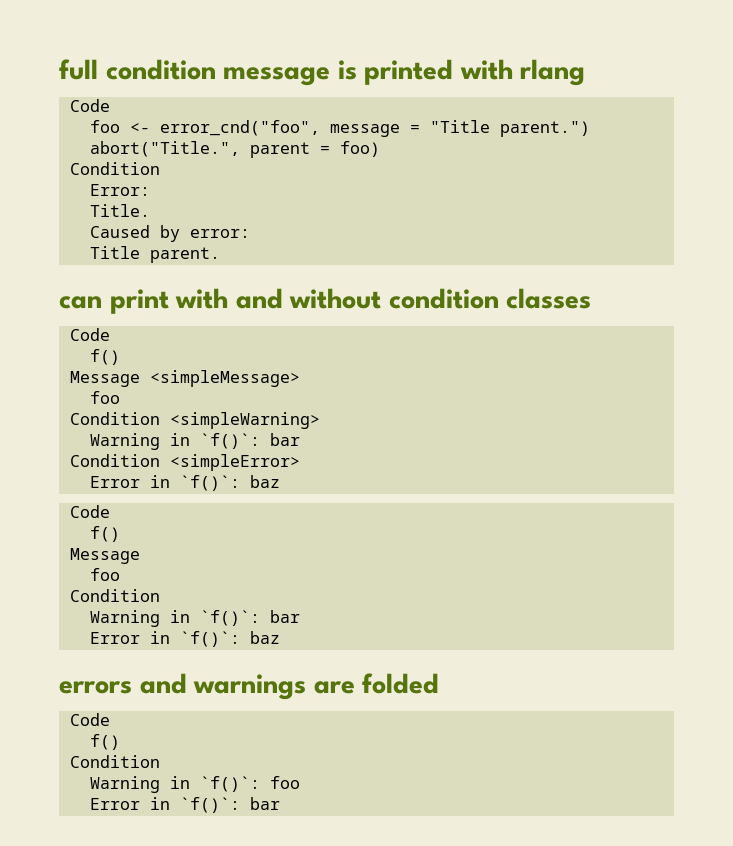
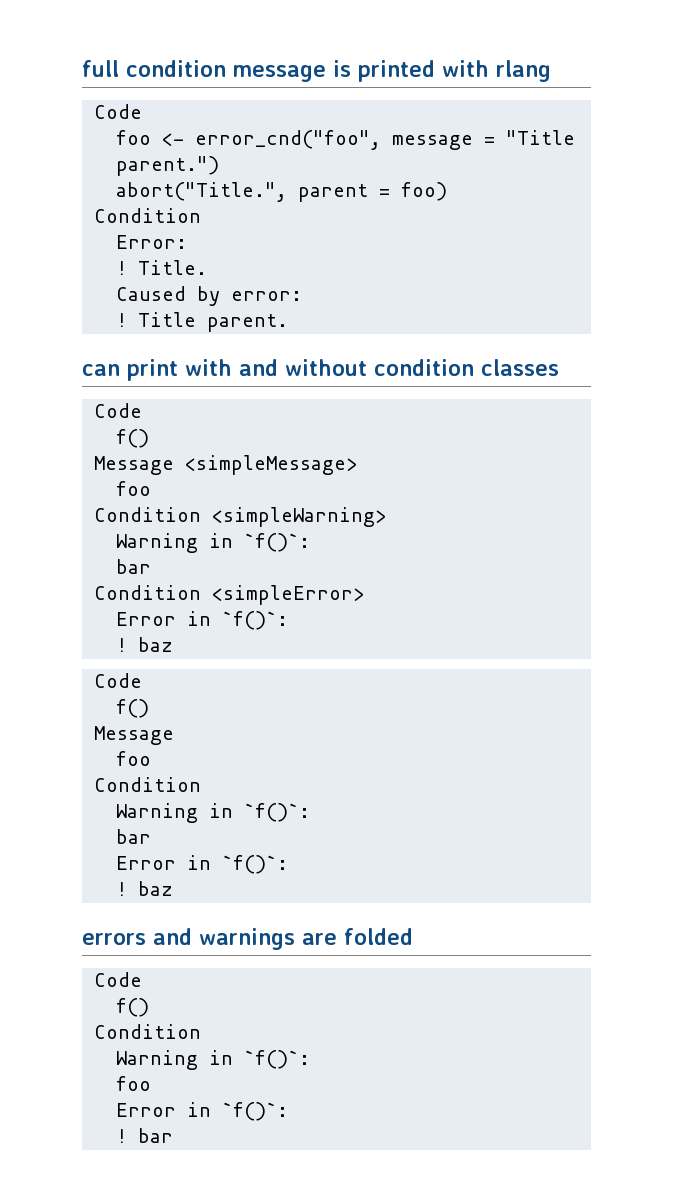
(150, 190) none -> [115,261,127,275] !
(250, 233) none -> [115,313,127,327] !
(260, 441) none -> (310, 542) //
(240, 483) none -> [115,638,127,652] // !
(260, 618) none -> (310, 812) //
(240, 639) none -> [115,882,127,896] // !
(260, 784) none -> (310, 1059) //
(240, 805) none -> [115,1129,127,1143] // !

